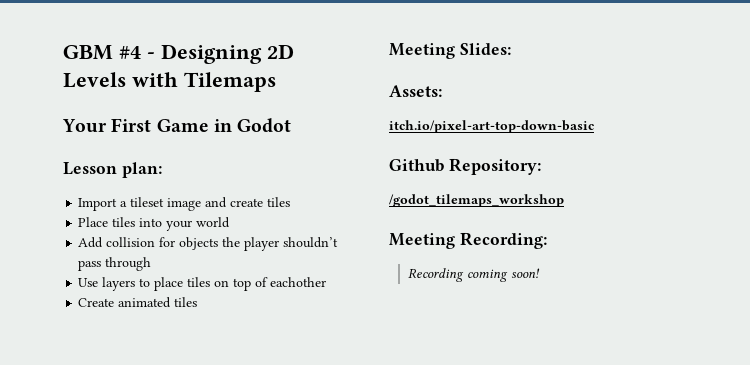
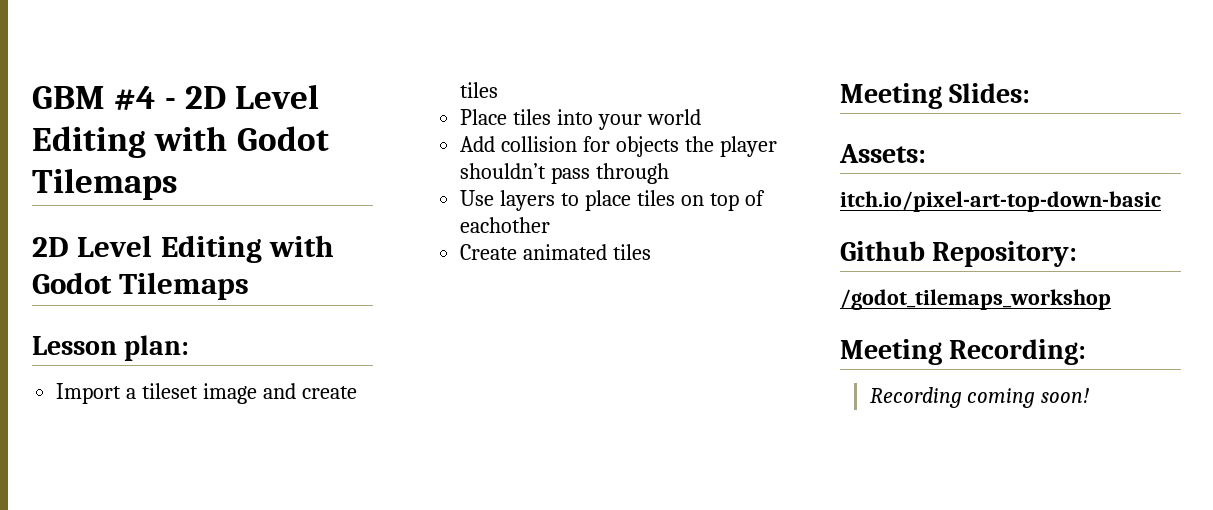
[161,44,294,64] [63,72,276,92] [62,118,292,133] Designing 2D Levels with Tilemaps // Your First Game in Godot -> [184,84,320,109] [32,126,329,158] [32,168,178,200] [32,235,335,263] [32,272,250,300] 2D Level Editing with Godot Tilemaps // 2D Level Editing with Godot Tilemaps

